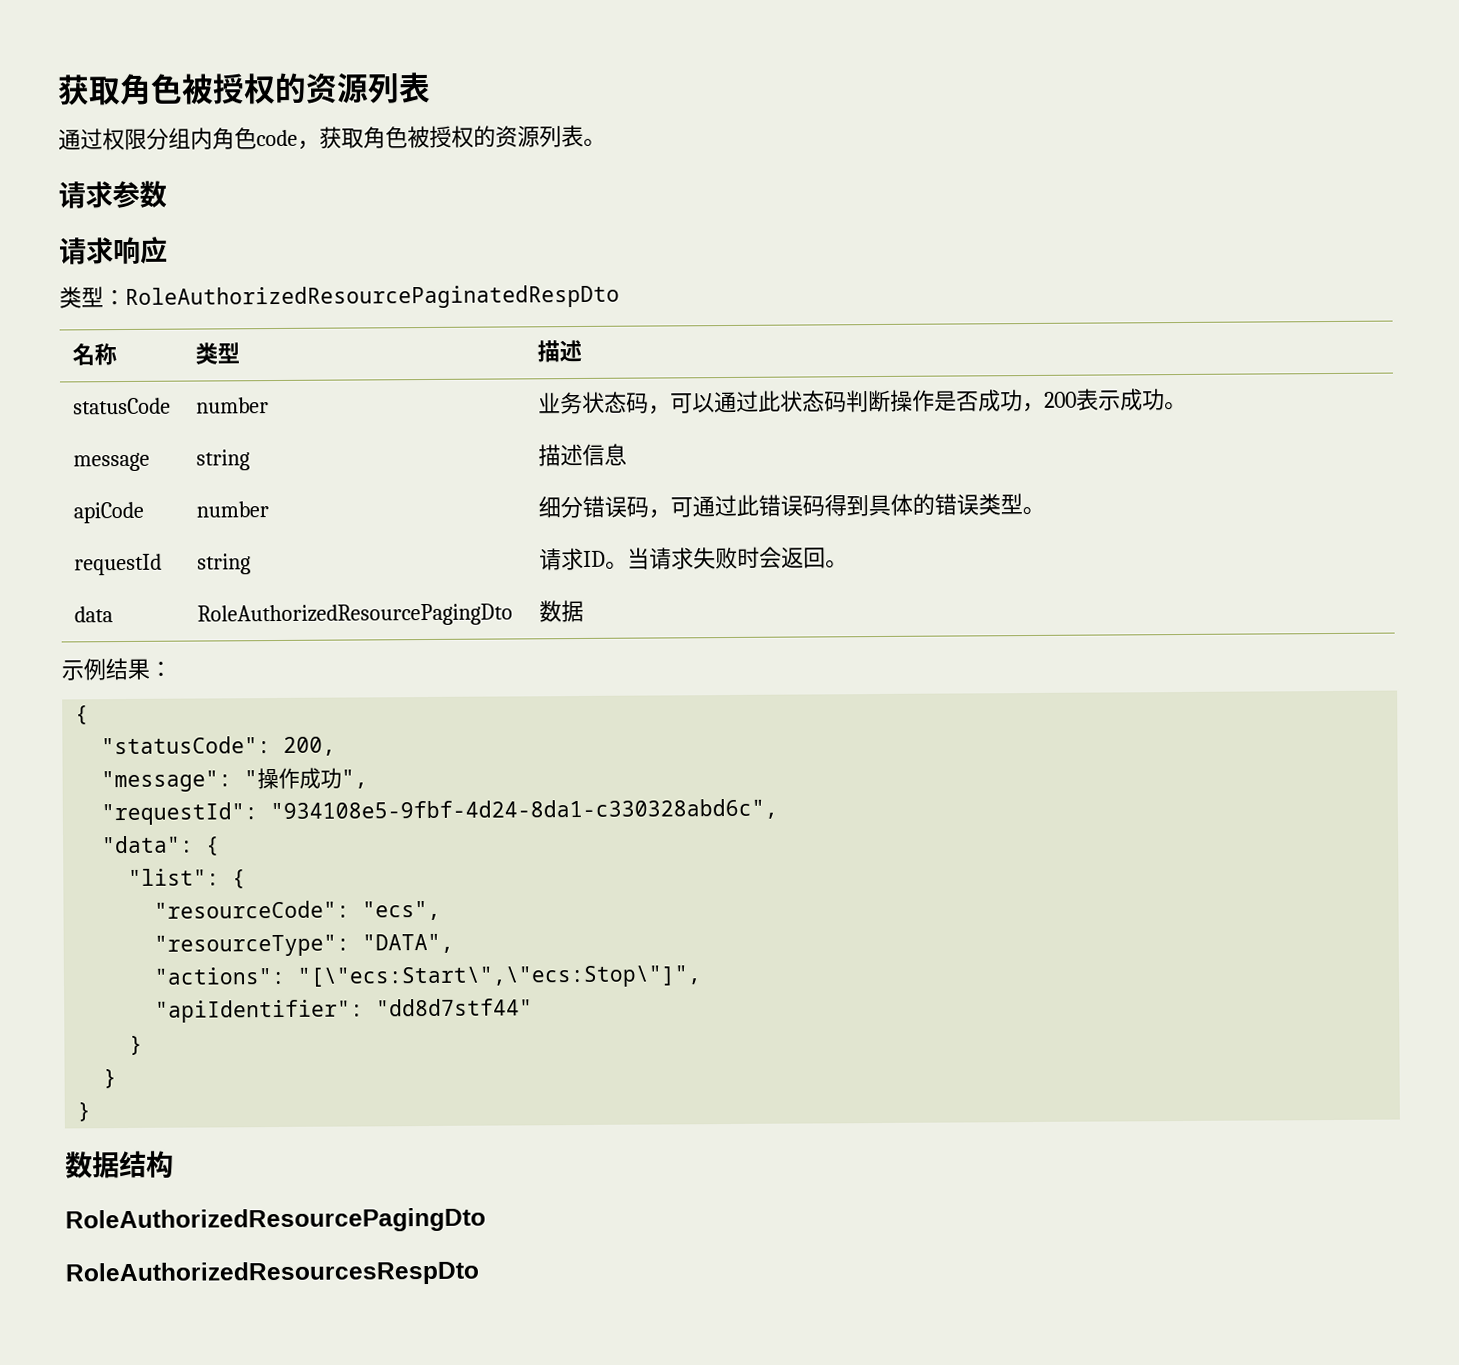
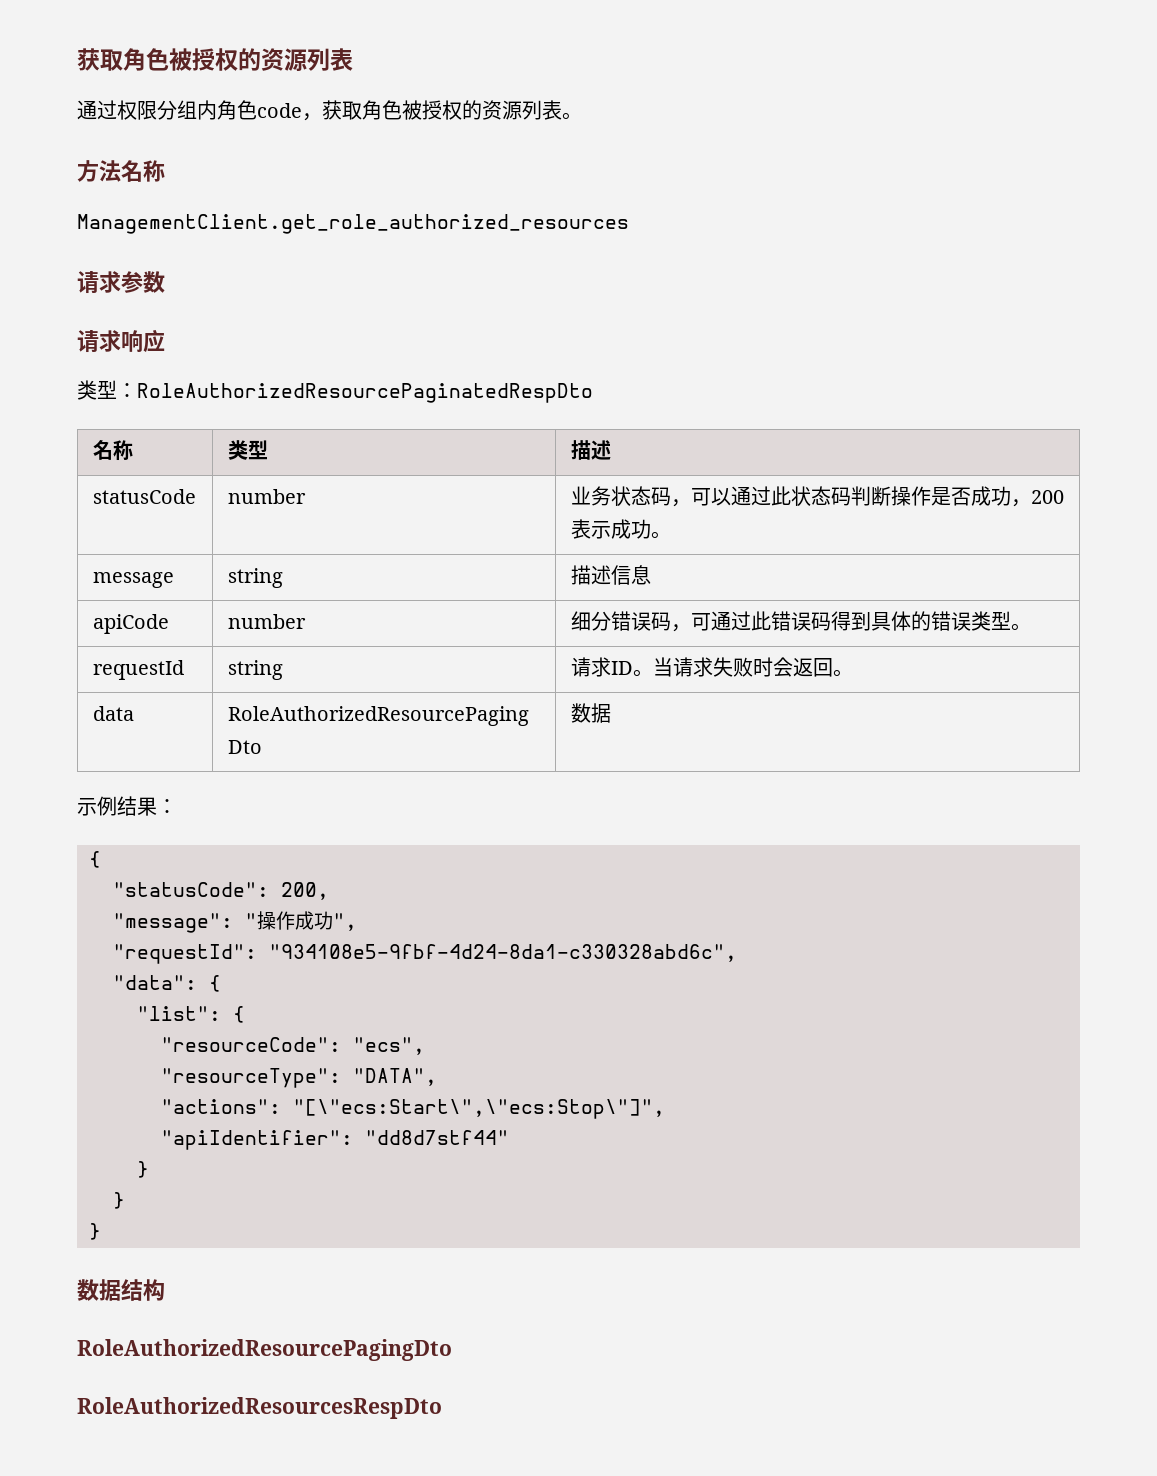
(606, 142) none -> [77,160,165,182] [77,214,629,234] // 方法名称 // ManagementClient.get_role_authorized_resources

